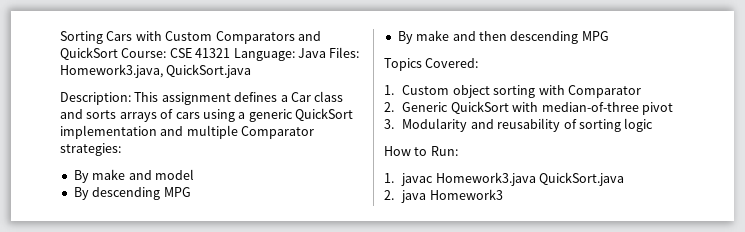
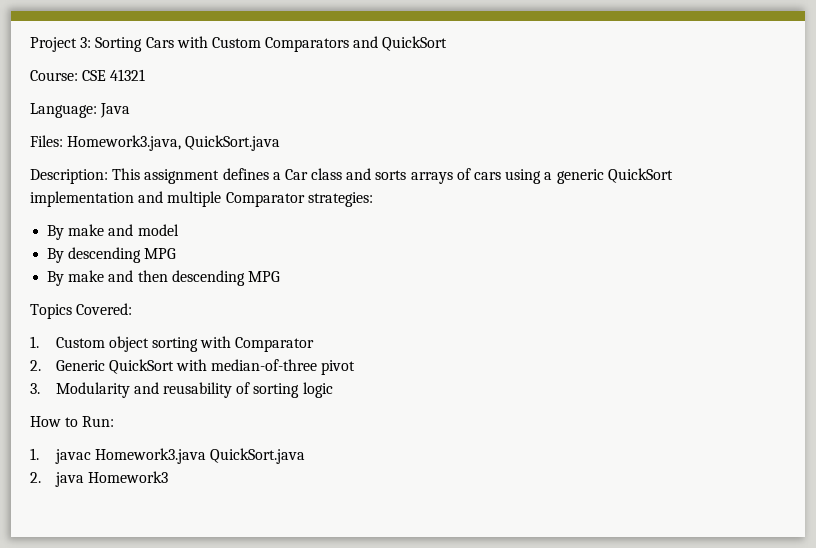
(60, 37) none -> [30,37,92,52] Project 3:
(118, 53) none -> (448, 43) //
(231, 53) none -> (146, 75) //
(326, 53) none -> (131, 110) //

